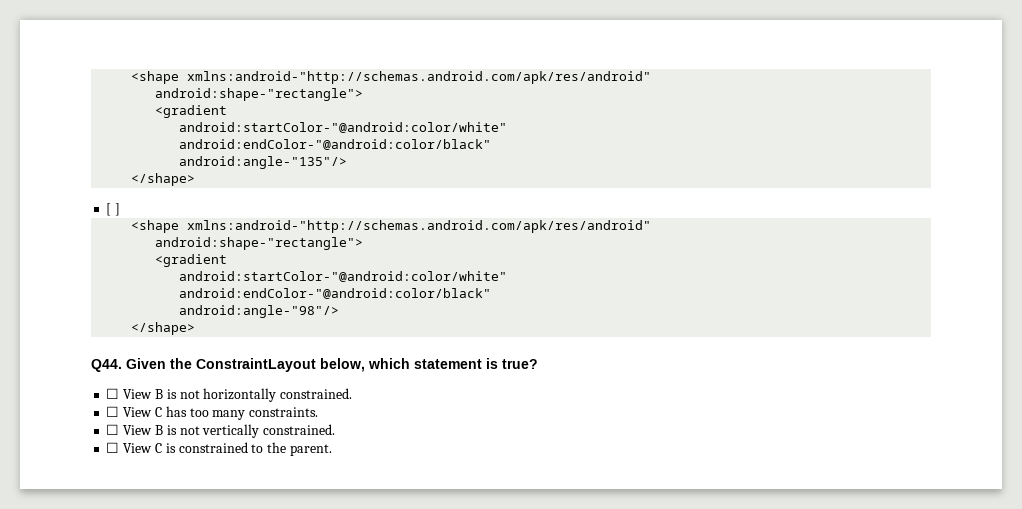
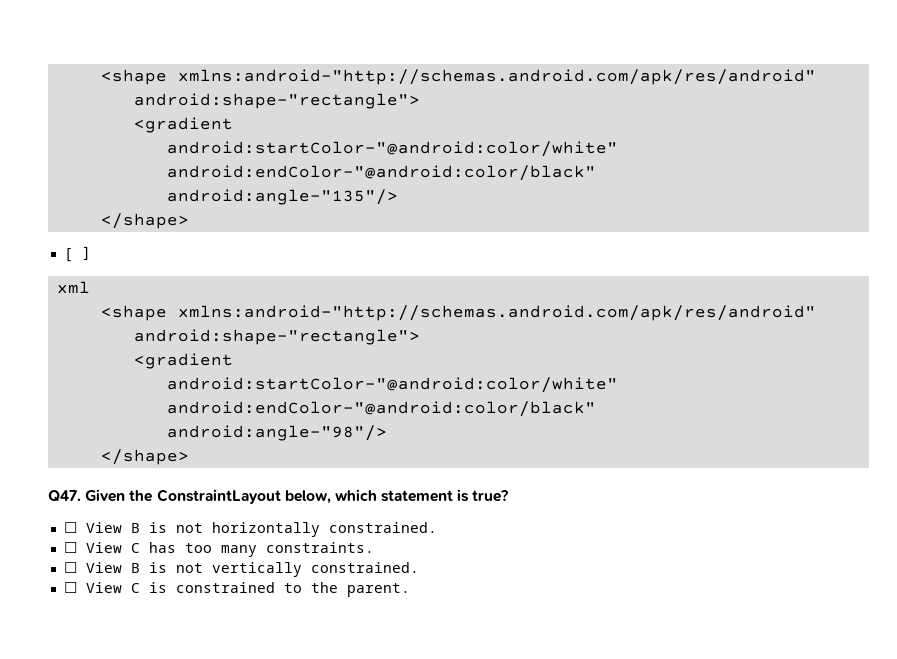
(121, 209) none -> [56,281,90,294] // xml
[91,359,122,372] Q44. -> [48,490,81,502] Q47.

